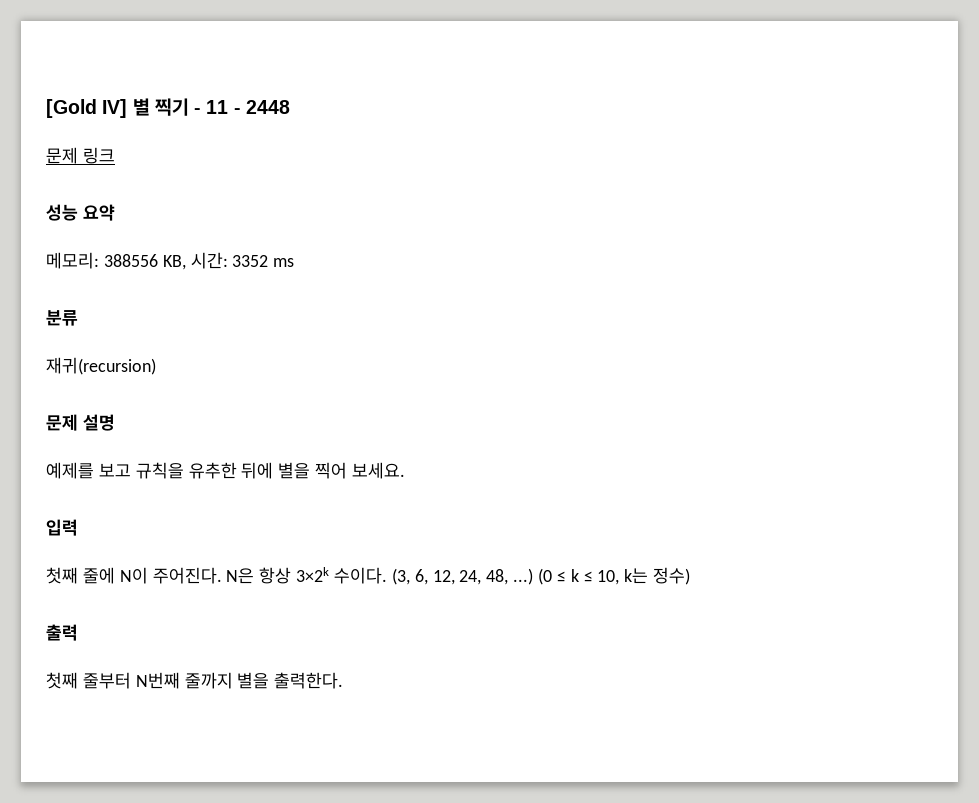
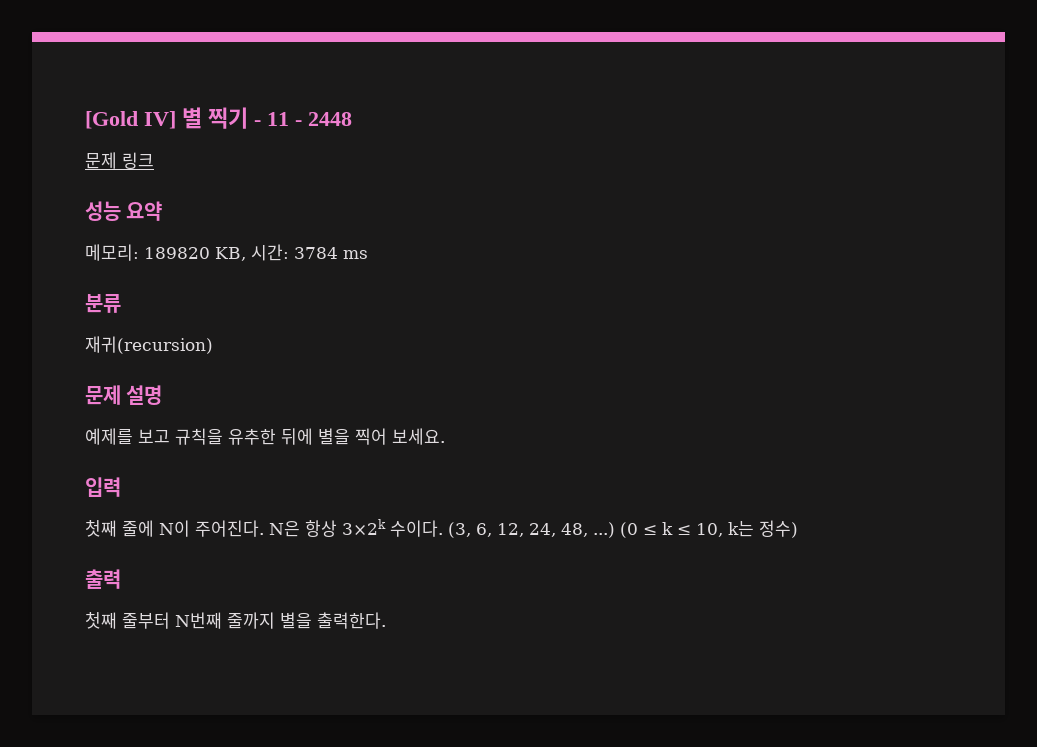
[103,254,158,267] 388556 -> [144,247,210,259] 189820
[232,255,269,267] 3352 -> [294,247,338,259] 3784

